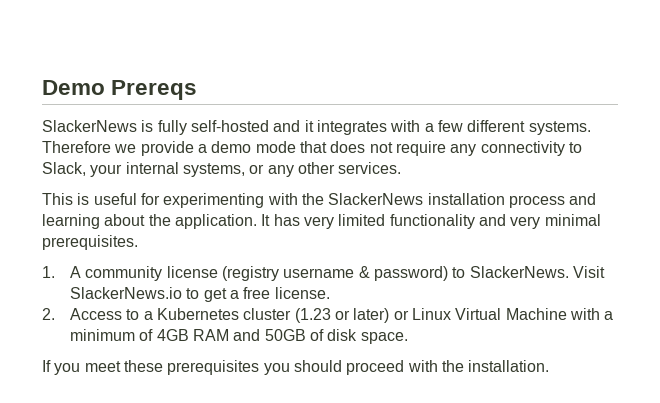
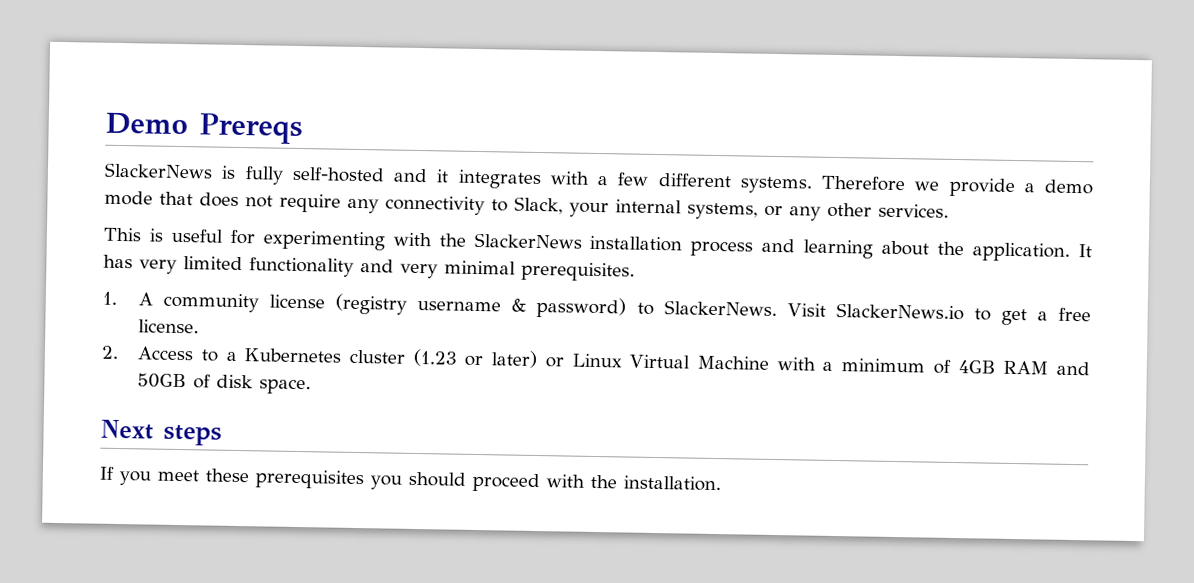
(408, 338) none -> [100,419,222,446] // Next steps

